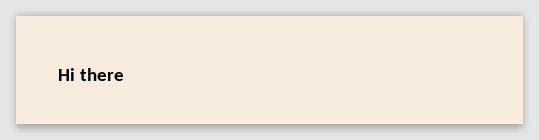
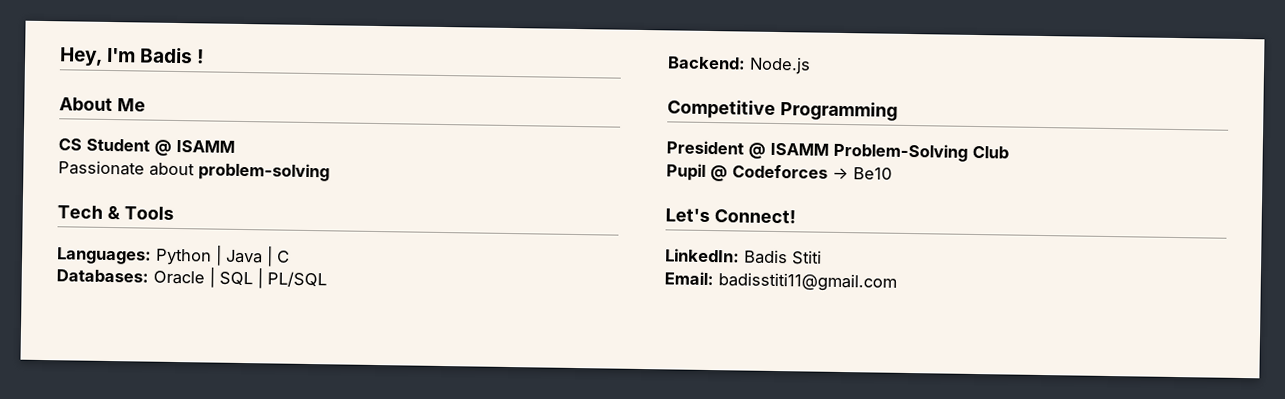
[58,68,125,81] Hi there -> [59,47,205,66] [59,97,146,112] [58,138,235,156] [58,160,330,182] [57,205,174,220] [56,245,290,267] [56,267,327,289] [667,56,811,75] [667,99,898,121] [666,140,1009,162] [666,163,892,182] [665,208,796,224] [665,248,822,265] [664,271,897,292] Hey, I'm Badis ! // About Me // CS Student @ ISAMM // Passionate about problem-solving // Tech & Tools // Languages: Python | Java | C // Databases: Oracle | SQL | PL/SQL // Backend: Node.js // Competitive Programming // President @ ISAMM Problem-Solving Club // Pupil @ Codeforces → Be10 // Let's Connect! // LinkedIn: Badis Stiti // Email: badisstiti11@gmail.com

